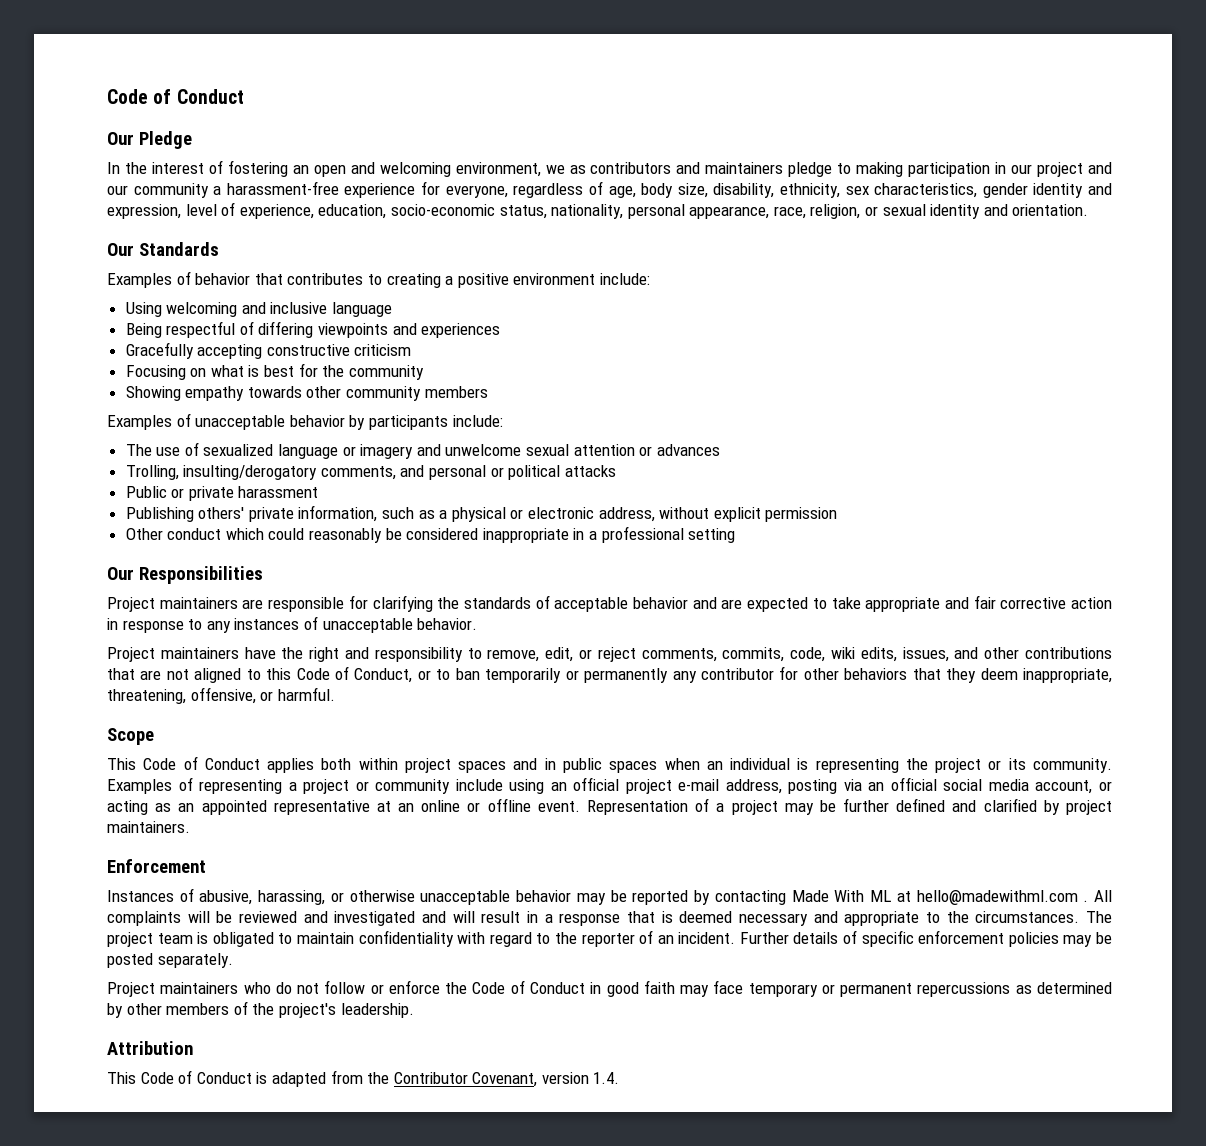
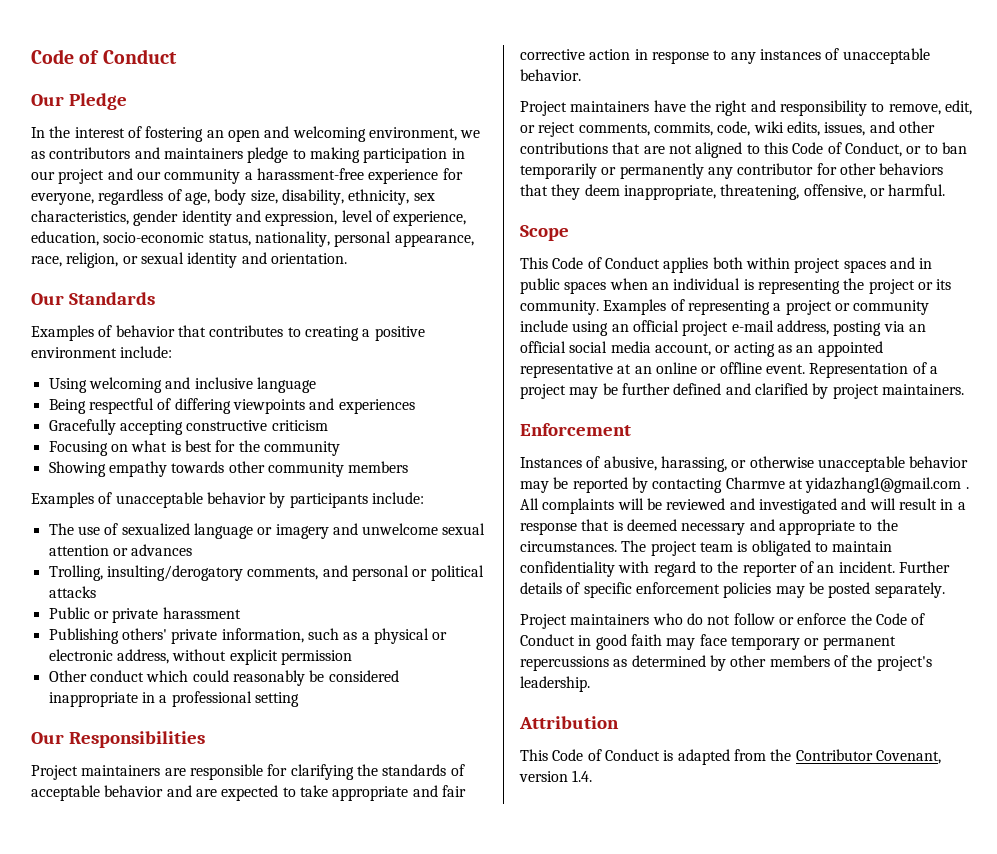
[791,890,1078,905] Made With ML at hello@madewithml.com -> [725,477,962,493] Charmve at yidazhang1@gmail.com

